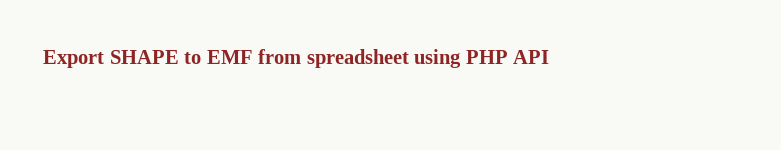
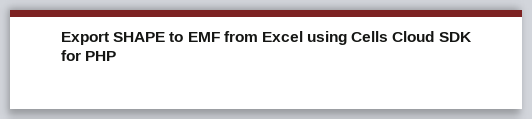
[306,49,550,68] spreadsheet using PHP API -> [261,31,472,45] [61,50,117,61] Excel using Cells Cloud SDK for PHP

